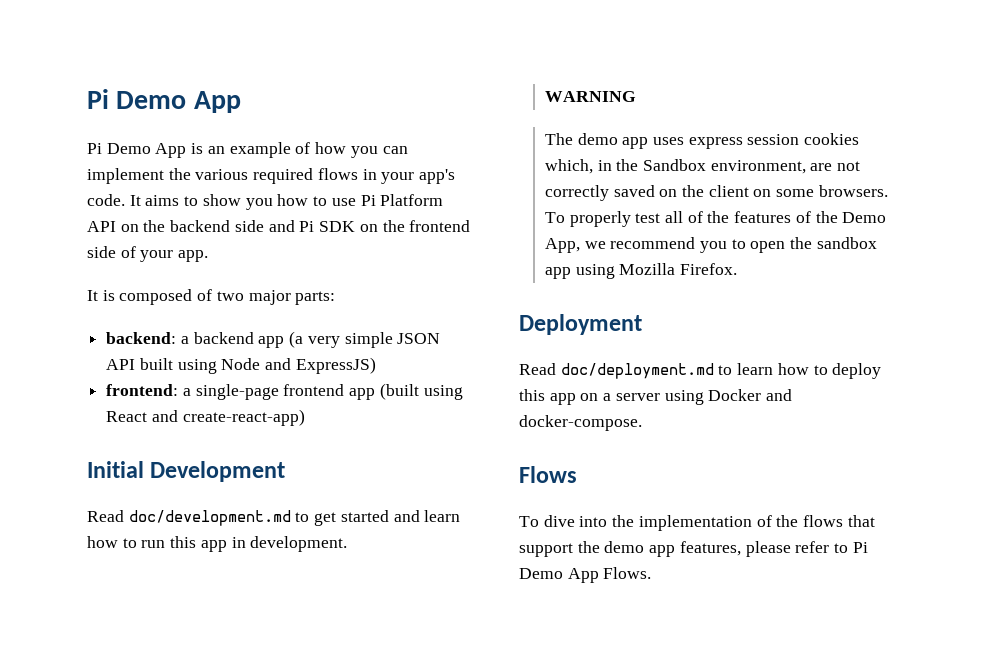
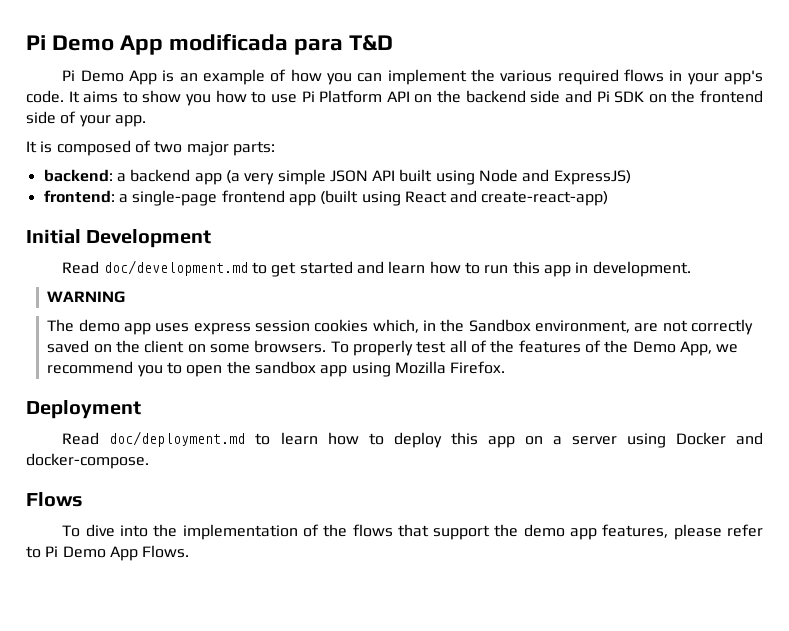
[87,89,241,113] Pi Demo App -> [26,34,394,55] Pi Demo App modificada para T&D

